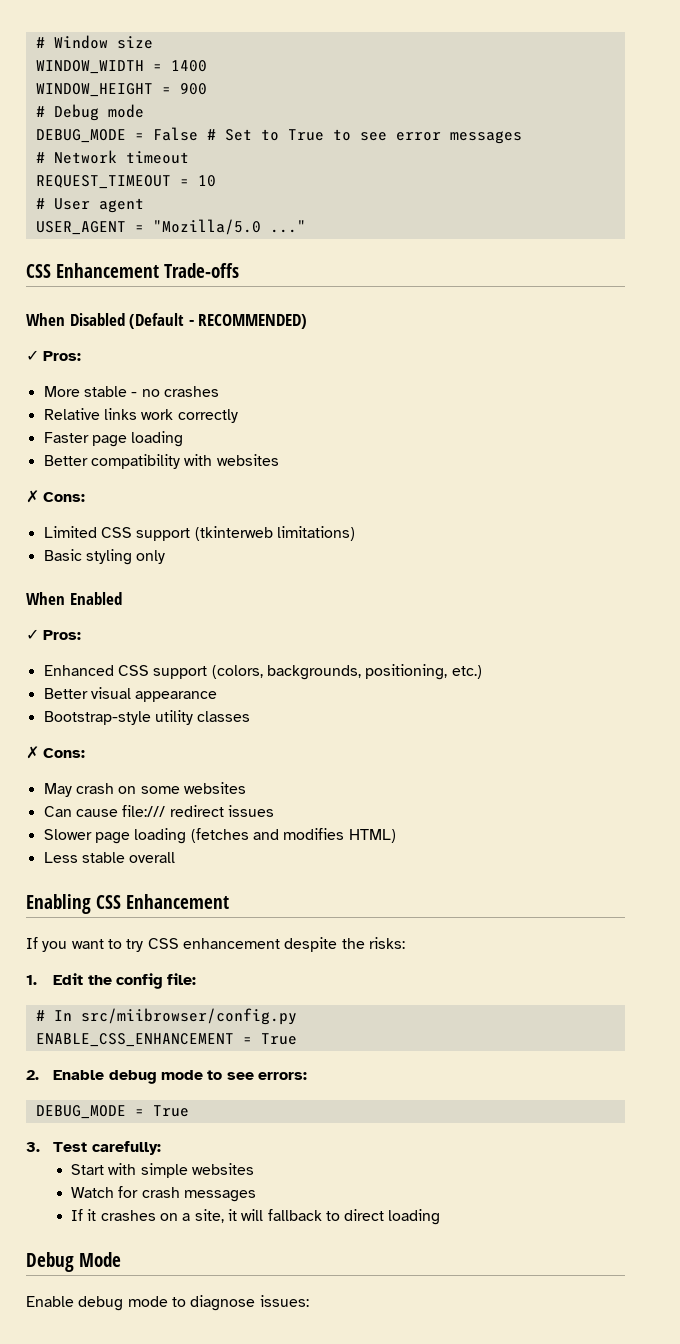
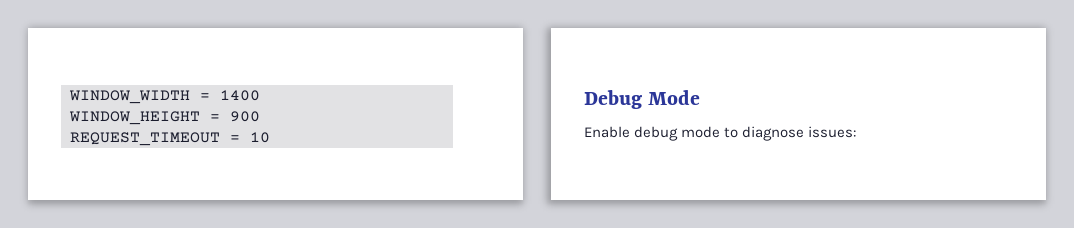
[35,35,153,49] # Window size // -> (69, 97) none
[35,104,144,121] [35,127,522,144] [35,150,189,164] [35,175,216,189] [35,198,144,213] [35,219,306,235] [26,263,240,278] [26,313,308,329] [26,350,82,361] [43,386,219,397] [43,408,238,423] [43,431,184,447] [43,454,279,469] [26,490,86,503] [43,526,355,541] [43,549,166,565] [26,592,122,605] [26,629,82,640] [43,664,482,680] [43,687,218,702] [43,710,251,725] [26,746,86,759] [43,782,246,797] [43,805,274,817] [43,828,396,844] [43,852,176,863] [26,894,230,914] [26,937,405,952] [26,973,197,989] [35,1008,297,1025] [35,1033,297,1047] [26,1070,307,1084] [35,1105,189,1119] [26,1141,161,1155] [70,1163,254,1178] [70,1186,256,1202] [70,1209,441,1225] # Debug mode // DEBUG_MODE = False # Set to True to see error messages // # Network timeout // REQUEST_TIMEOUT = 10 // # User agent // USER_AGENT = "Mozilla/5.0 ..." // CSS Enhancement Trade-offs // When Disabled (Default - RECOMMENDED) // ✓ Pros: // More stable - no crashes // Relative links work correctly // Faster page loading // Better compatibility with websites // ✗ Cons: // Limited CSS support (tkinterweb limitations) // Basic styling only // When Enabled // ✓ Pros: // Enhanced CSS support (colors, backgrounds, positioning, etc.) // Better visual appearance // Bootstrap-style utility classes // ✗ Cons: // May crash on some websites // Can cause file:/// redirect issues // Slower page loading (fetches and modifies HTML) // Less stable overall // Enabling CSS Enhancement // If you want to try CSS enhancement despite the risks: // 1. Edit the config file: // # In src/miibrowser/config.py // ENABLE_CSS_ENHANCEMENT = True // 2. Enable debug mode to see errors: // DEBUG_MODE = True // 3. Test carefully: // Start with simple websites // Watch for crash messages // If it crashes on a site, it will fallback to direct loading -> [70,132,270,146] REQUEST_TIMEOUT = 10

